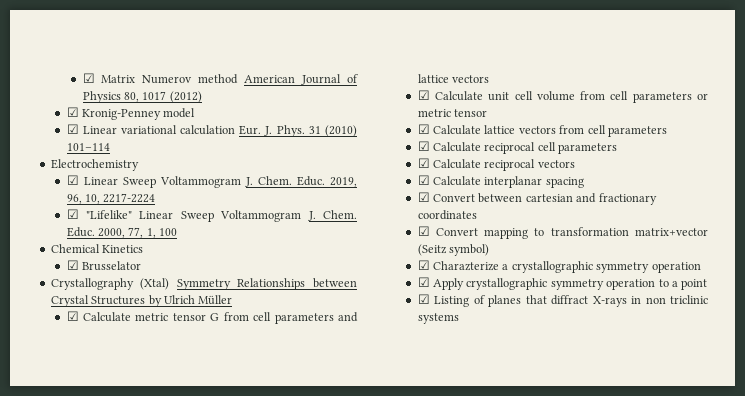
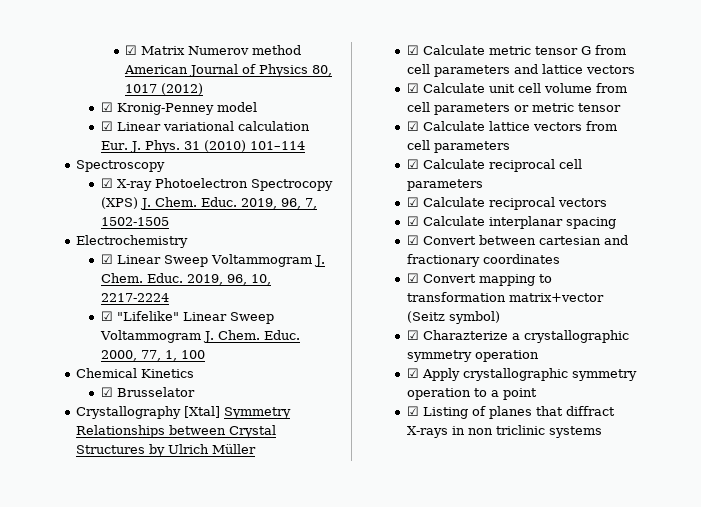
(110, 147) none -> [76,160,166,172] [100,178,333,191] [100,197,317,210] [100,217,169,226] // Spectroscopy // ☑ X-ray Photoelectron Spectrocopy (XPS) J. Chem. Educ. 2019, 96, 7, 1502-1505
[140,278,170,290] (Xtal) -> [184,406,221,418] [Xtal]

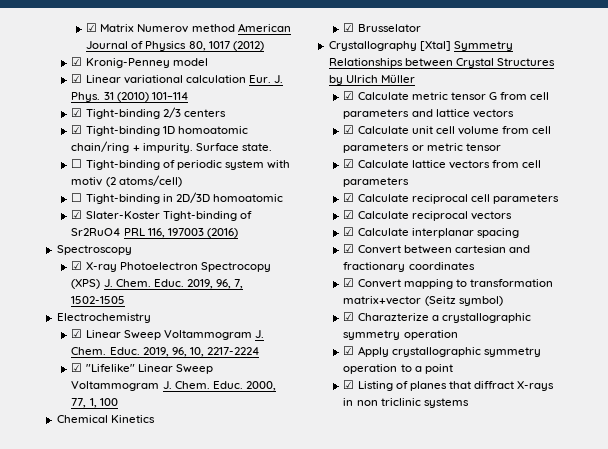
(305, 145) none -> [71,107,226,119] [71,125,248,136] [71,141,272,153] [71,159,290,170] [71,175,182,187] [71,192,283,204] [71,210,252,221] [71,228,238,238] // ☑ Tight-binding 2/3 centers // ☑ Tight-binding 1D homoatomic chain/ring + impurity. Surface state. // ☐ Tight-binding of periodic system with motiv (2 atoms/cell) // ☐ Tight-binding in 2D/3D homoatomic // ☑ Slater-Koster Tight-binding of Sr2RuO4 PRL 116, 197003 (2016)

